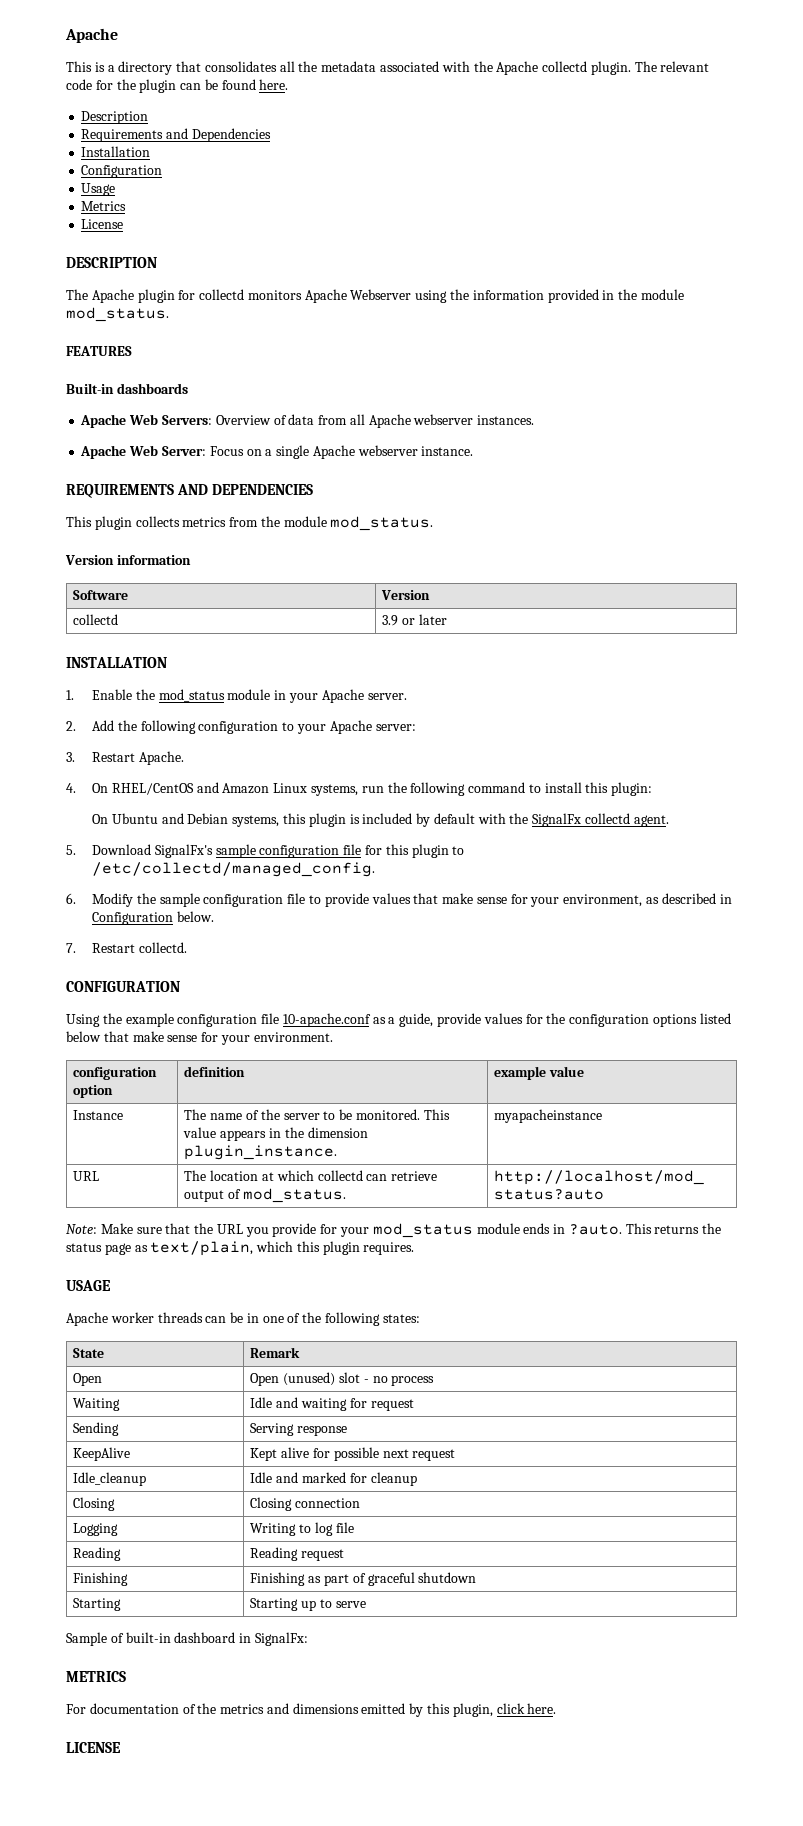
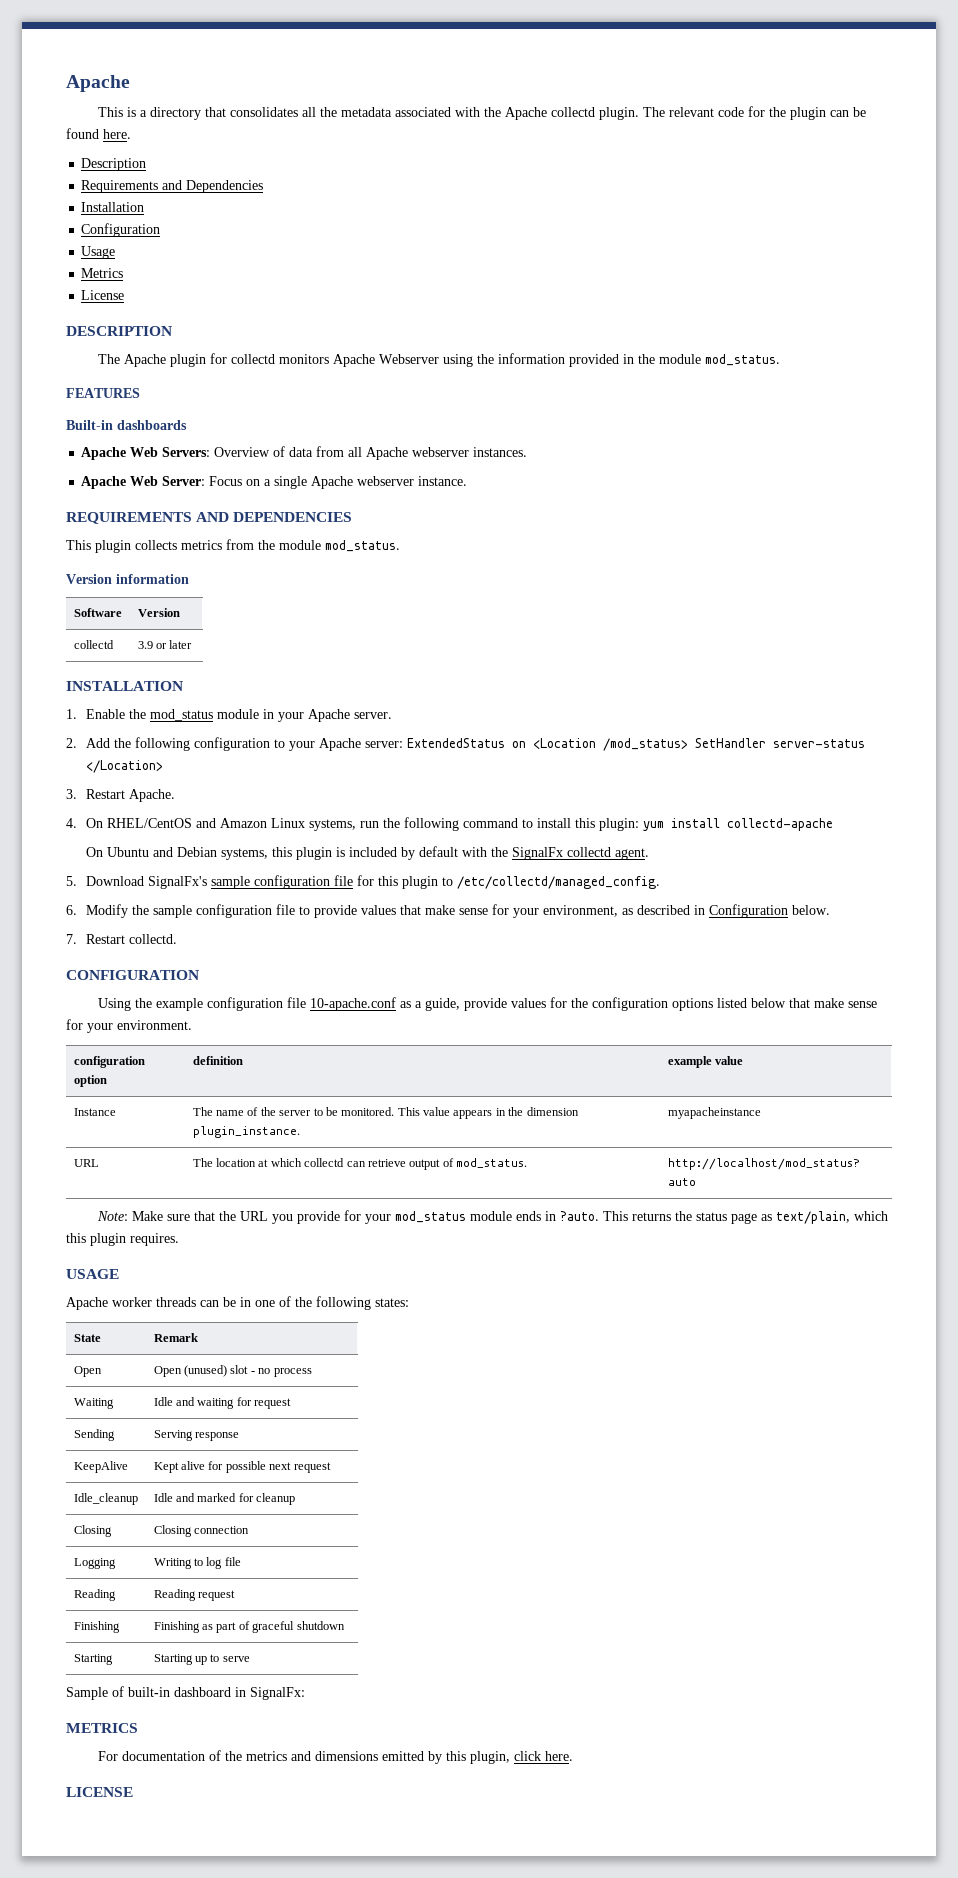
(416, 727) none -> [407,738,866,751] [86,760,164,773] ExtendedStatus on <Location /mod_status> SetHandler server-status </Location>
(653, 789) none -> [643,818,834,831] yum install collectd-apache

